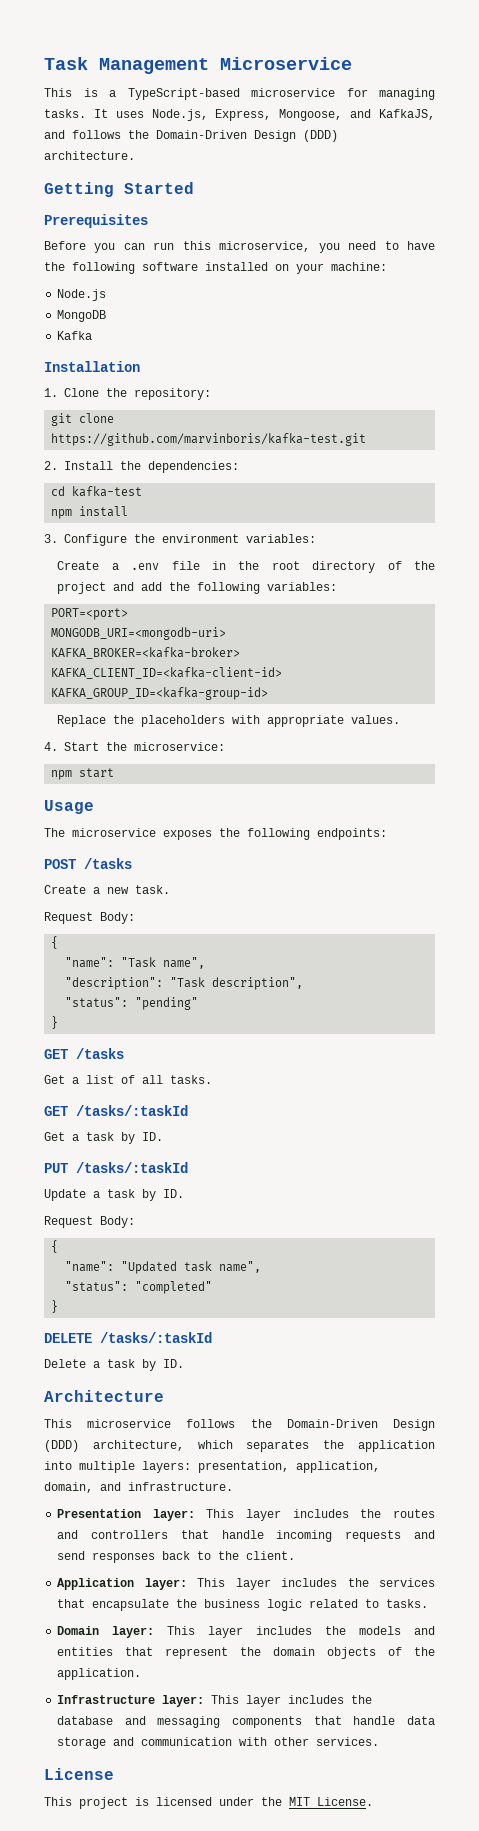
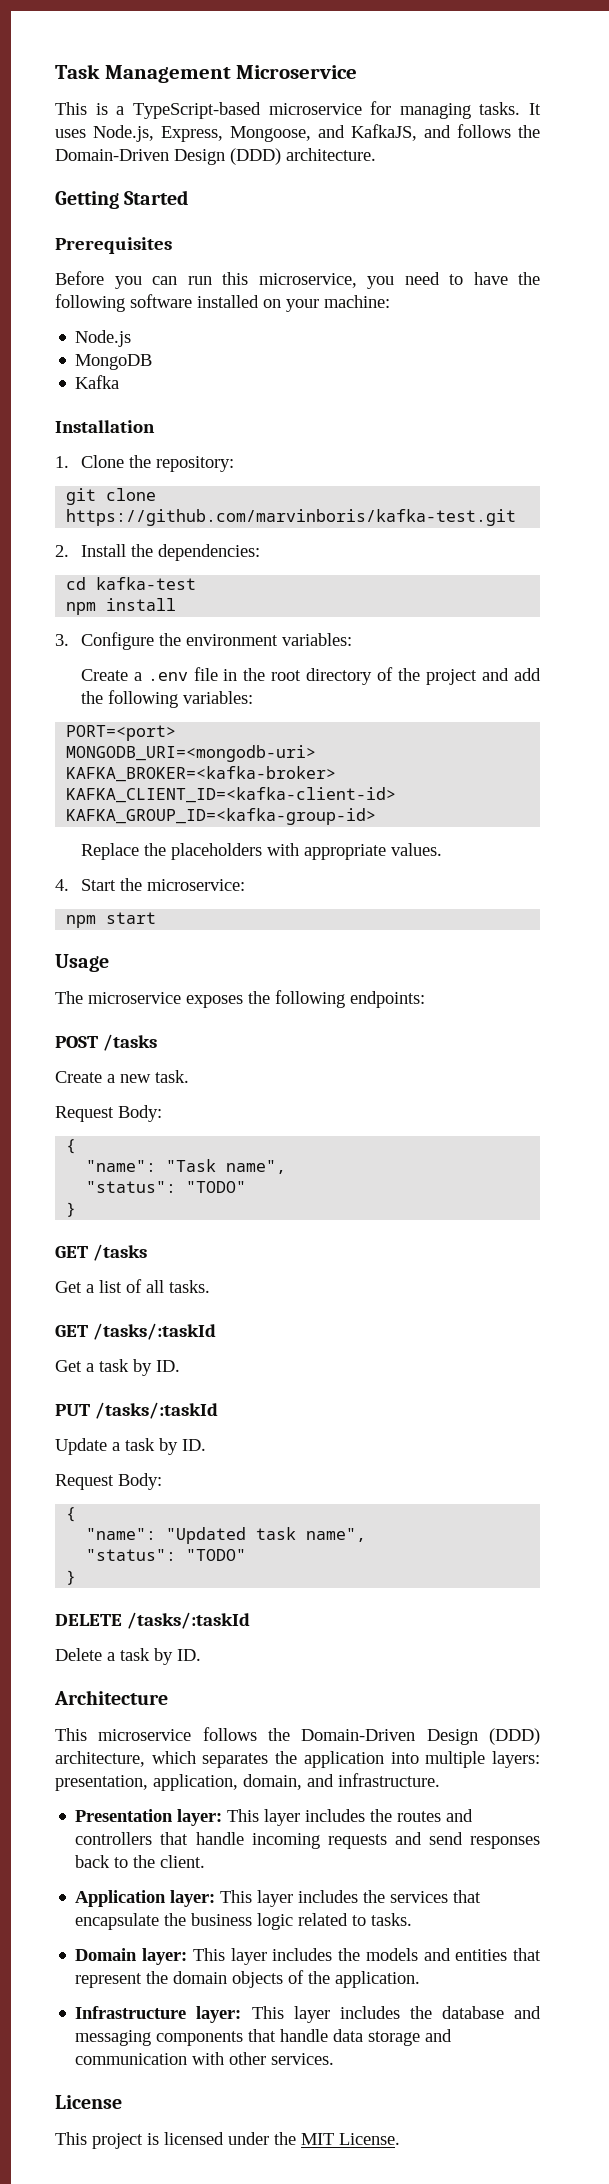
[65,977,304,990] [65,997,199,1010] // "description": "Task description", // "status": "pending" -> [86,1181,247,1193] // "status": "TODO"
[135,1281,213,1294] "completed" -> [186,1549,247,1561] "TODO"

